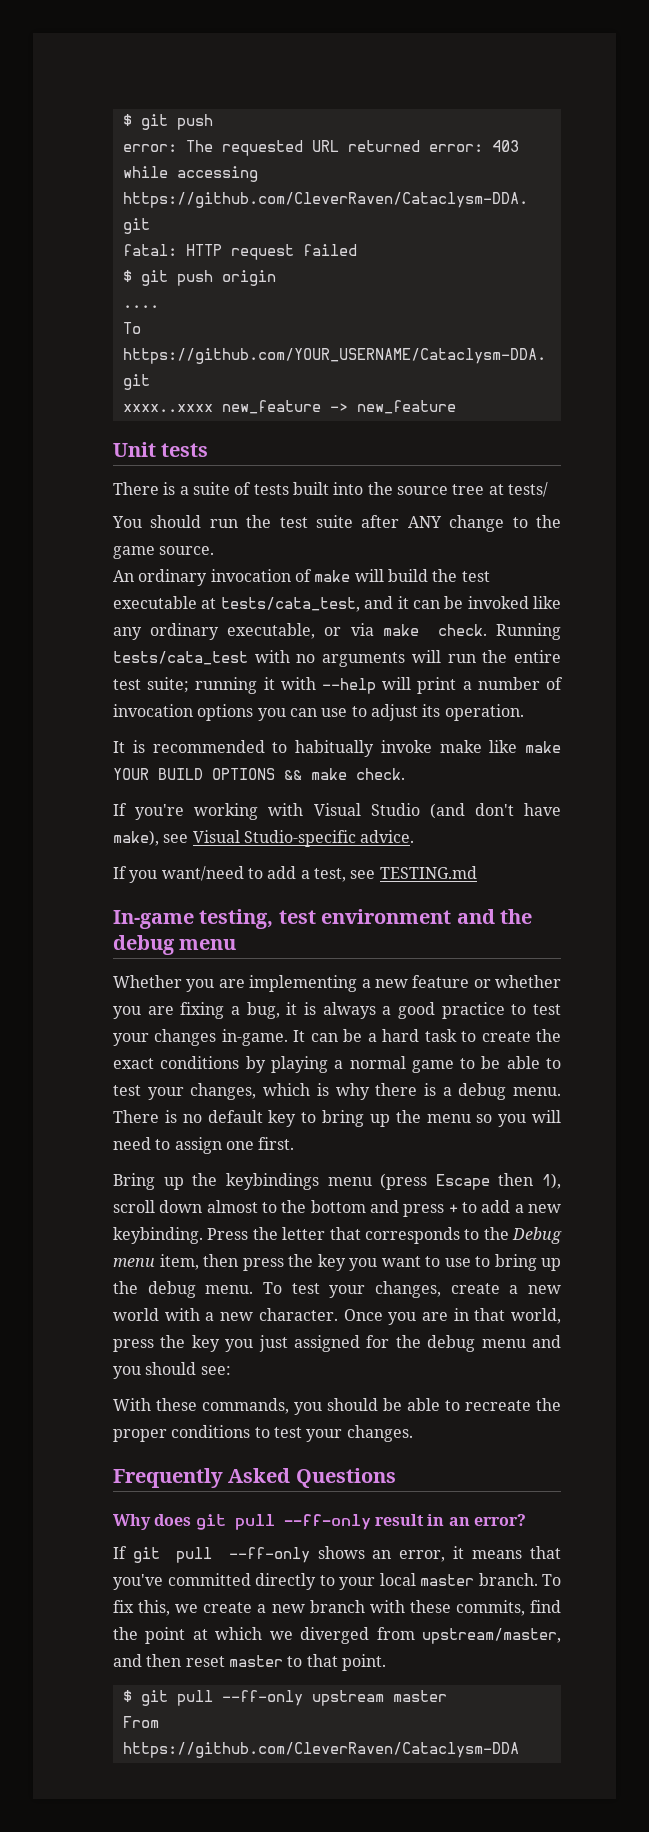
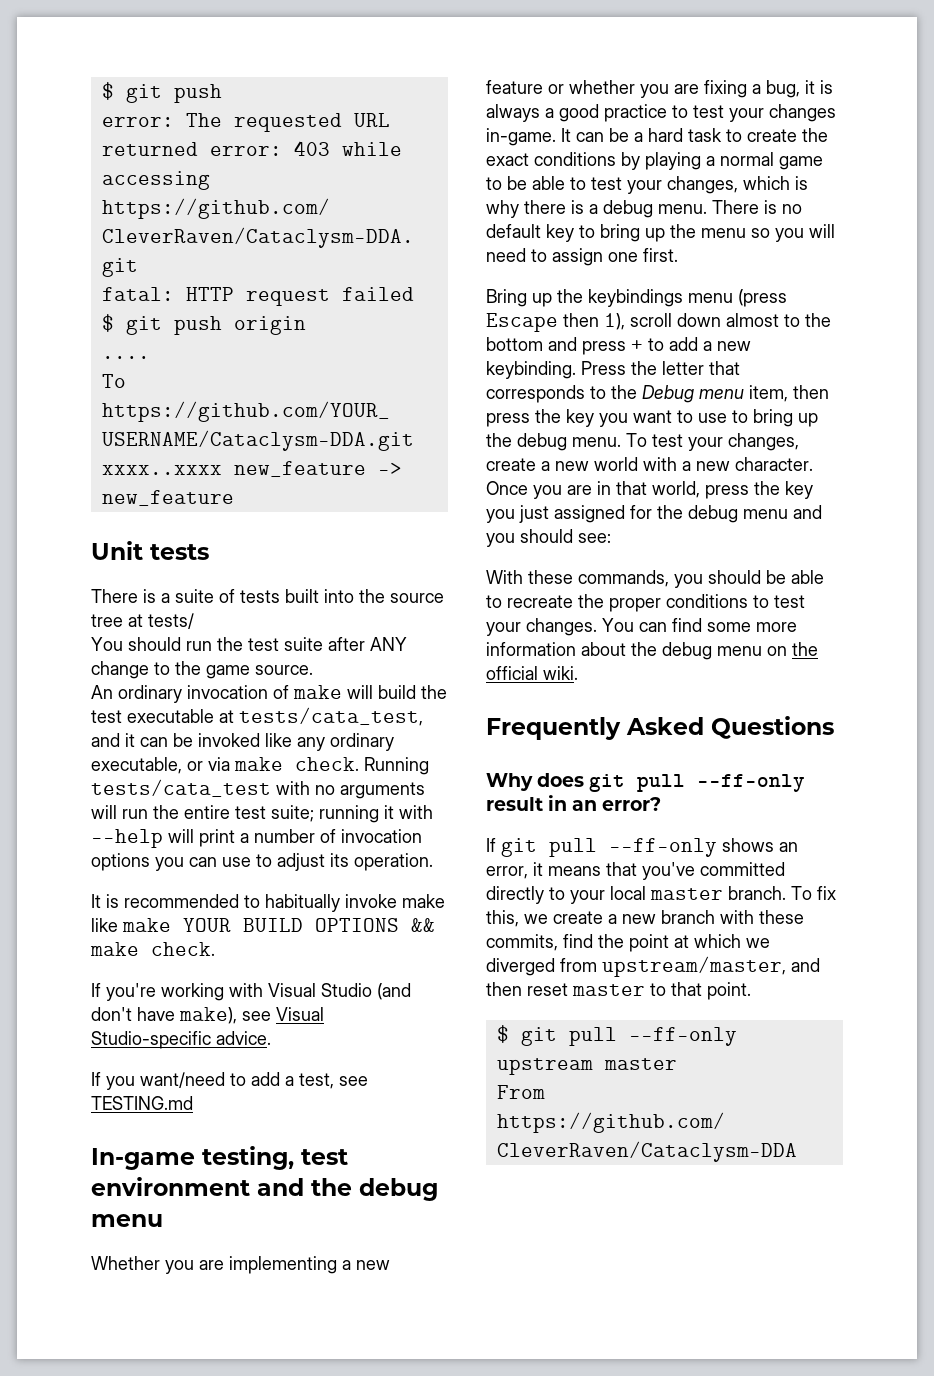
(413, 1433) none -> [602,618,797,632] [486,642,818,660] [486,666,578,680] You can find some more information about the debug menu on the official wiki.

